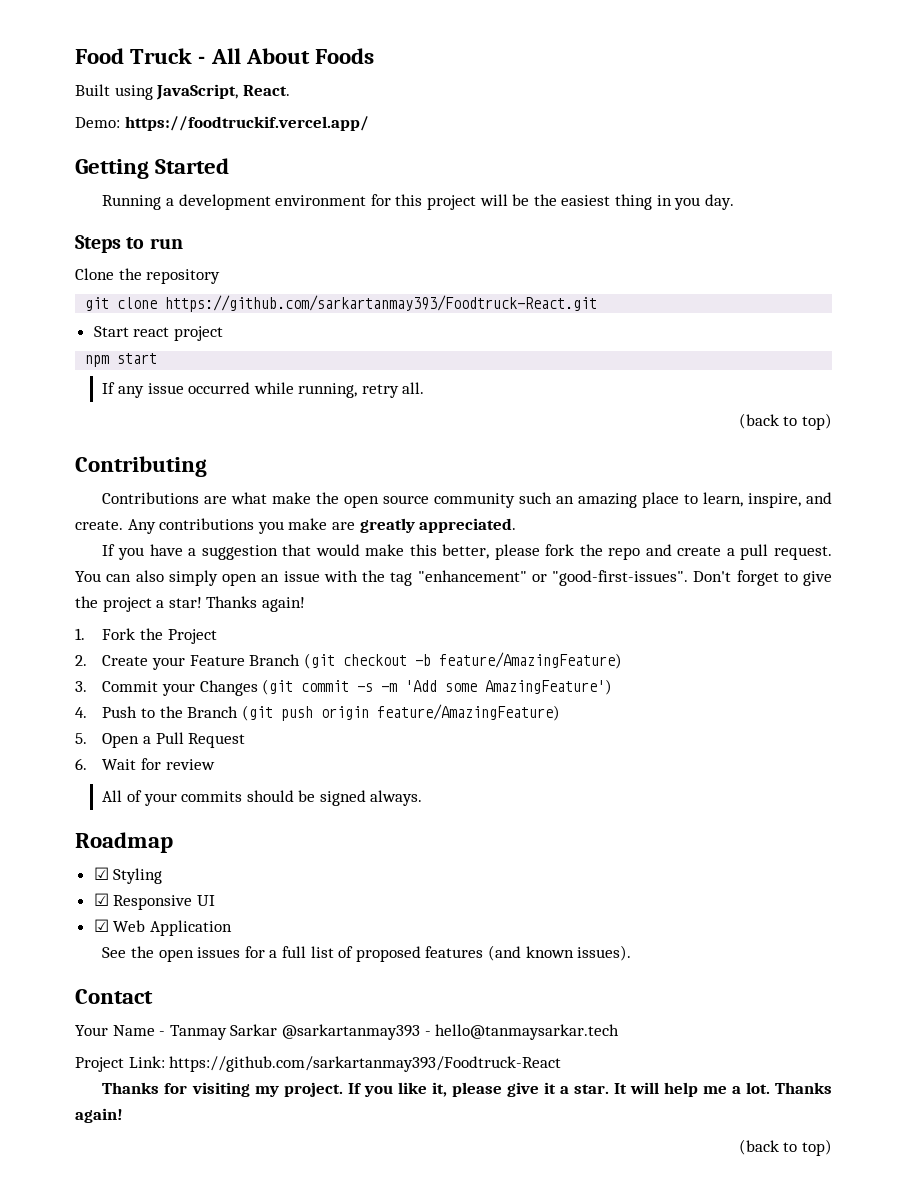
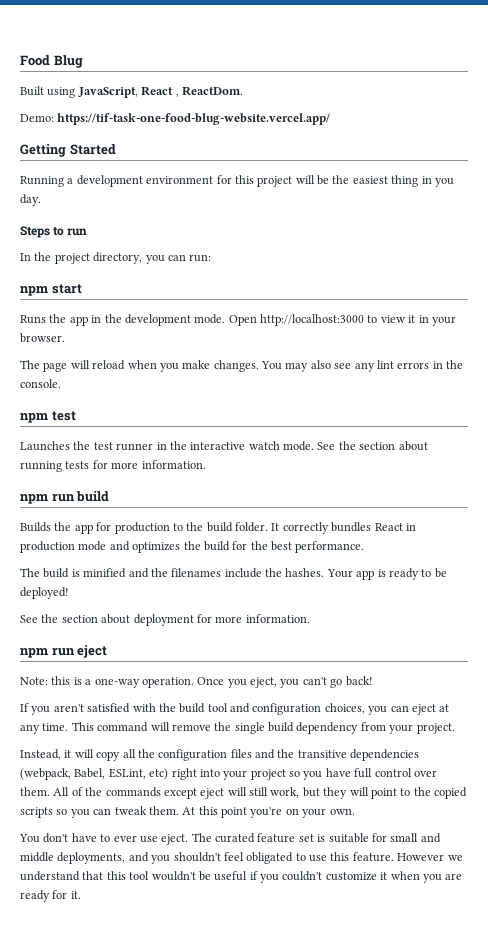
[130,48,375,64] Truck - All About Foods -> [53,55,83,68] Blug
[242,85,290,96] React. -> [141,86,243,97] React , ReactDom.
[124,116,369,131] https://foodtruckif.vercel.app/ -> [57,113,331,125] https://tif-task-one-food-blug-website.vercel.app/
[75,268,221,284] [85,295,598,312] [93,326,223,341] [85,353,158,367] [102,382,425,398] [738,413,832,430] [75,456,207,477] [102,492,833,508] [75,518,517,534] [102,544,832,560] [75,570,832,586] [75,596,305,612] [75,628,217,644] [75,652,622,670] [75,679,613,696] [75,704,560,721] [75,732,246,748] [75,758,215,770] [102,790,423,806] [75,832,173,853] [93,867,163,884] [93,893,215,910] [93,919,232,936] [102,945,632,962] [75,989,153,1004] [75,1024,620,1040] [75,1056,562,1072] [102,1082,833,1097] [75,1108,123,1123] [738,1139,832,1156] Clone the repository // git clone https://github.com/sarkartanmay393/Foodtruck-React.git // Start react project // npm start // If any issue occurred while running, retry all. // (back to top) // Contributing // Contributions are what make the open source community such an amazing place to learn, inspire, and create. Any contributions you make are greatly appreciated. // If you have a suggestion that would make this better, please fork the repo and create a pull request. You can also simply open an issue with the tag "enhancement" or "good-first-issues". Don't forget to give the project a star! Thanks again! // 1. Fork the Project // 2. Create your Feature Branch (git checkout -b feature/AmazingFeature) // 3. Commit your Changes (git commit -s -m 'Add some AmazingFeature') // 4. Push to the Branch (git push origin feature/AmazingFeature) // 5. Open a Pull Request // 6. Wait for review // All of your commits should be signed always. // Roadmap // ☑ Styling // ☑ Responsive UI // ☑ Web Application // See the open issues for a full list of proposed features (and known issues). // Contact // Your Name - Tanmay Sarkar @sarkartanmay393 - hello@tanmaysarkar.tech // Project Link: https://github.com/sarkartanmay393/Foodtruck-React // Thanks for visiting my project. If you like it, please give it a star. It will help me a lot. Thanks again! // (back to top) -> [20,252,212,264] [20,284,82,296] [20,314,456,326] [20,333,65,343] [20,360,463,372] [20,379,61,388] [20,411,76,423] [20,441,428,451] [20,460,206,472] [20,491,110,504] [20,522,416,534] [20,541,365,553] [20,568,447,580] [20,587,69,599] [20,614,310,626] [20,645,108,658] [20,676,373,688] [20,703,450,715] [20,722,455,734] [20,749,420,761] [20,768,437,780] [20,787,467,799] [20,806,355,818] [19,833,441,845] [20,852,463,864] [20,871,463,883] [20,890,81,902] In the project directory, you can run: // npm start // Runs the app in the development mode. Open http://localhost:3000 to view it in your browser. // The page will reload when you make changes. You may also see any lint errors in the console. // npm test // Launches the test runner in the interactive watch mode. See the section about running tests for more information. // npm run build // Builds the app for production to the build folder. It correctly bundles React in production mode and optimizes the build for the best performance. // The build is minified and the filenames include the hashes. Your app is ready to be deployed! // See the section about deployment for more information. // npm run eject // Note: this is a one-way operation. Once you eject, you can't go back! // If you aren't satisfied with the build tool and configuration choices, you can eject at any time. This command will remove the single build dependency from your project. // Instead, it will copy all the configuration files and the transitive dependencies (webpack, Babel, ESLint, etc) right into your project so you have full control over them. All of the commands except eject will still work, but they will point to the copied scripts so you can tweak them. At this point you're on your own. // You don't have to ever use eject. The curated feature set is suitable for small and middle deployments, and you shouldn't feel obligated to use this feature. However we understand that this tool wouldn't be useful if you couldn't customize it when you are ready for it.

